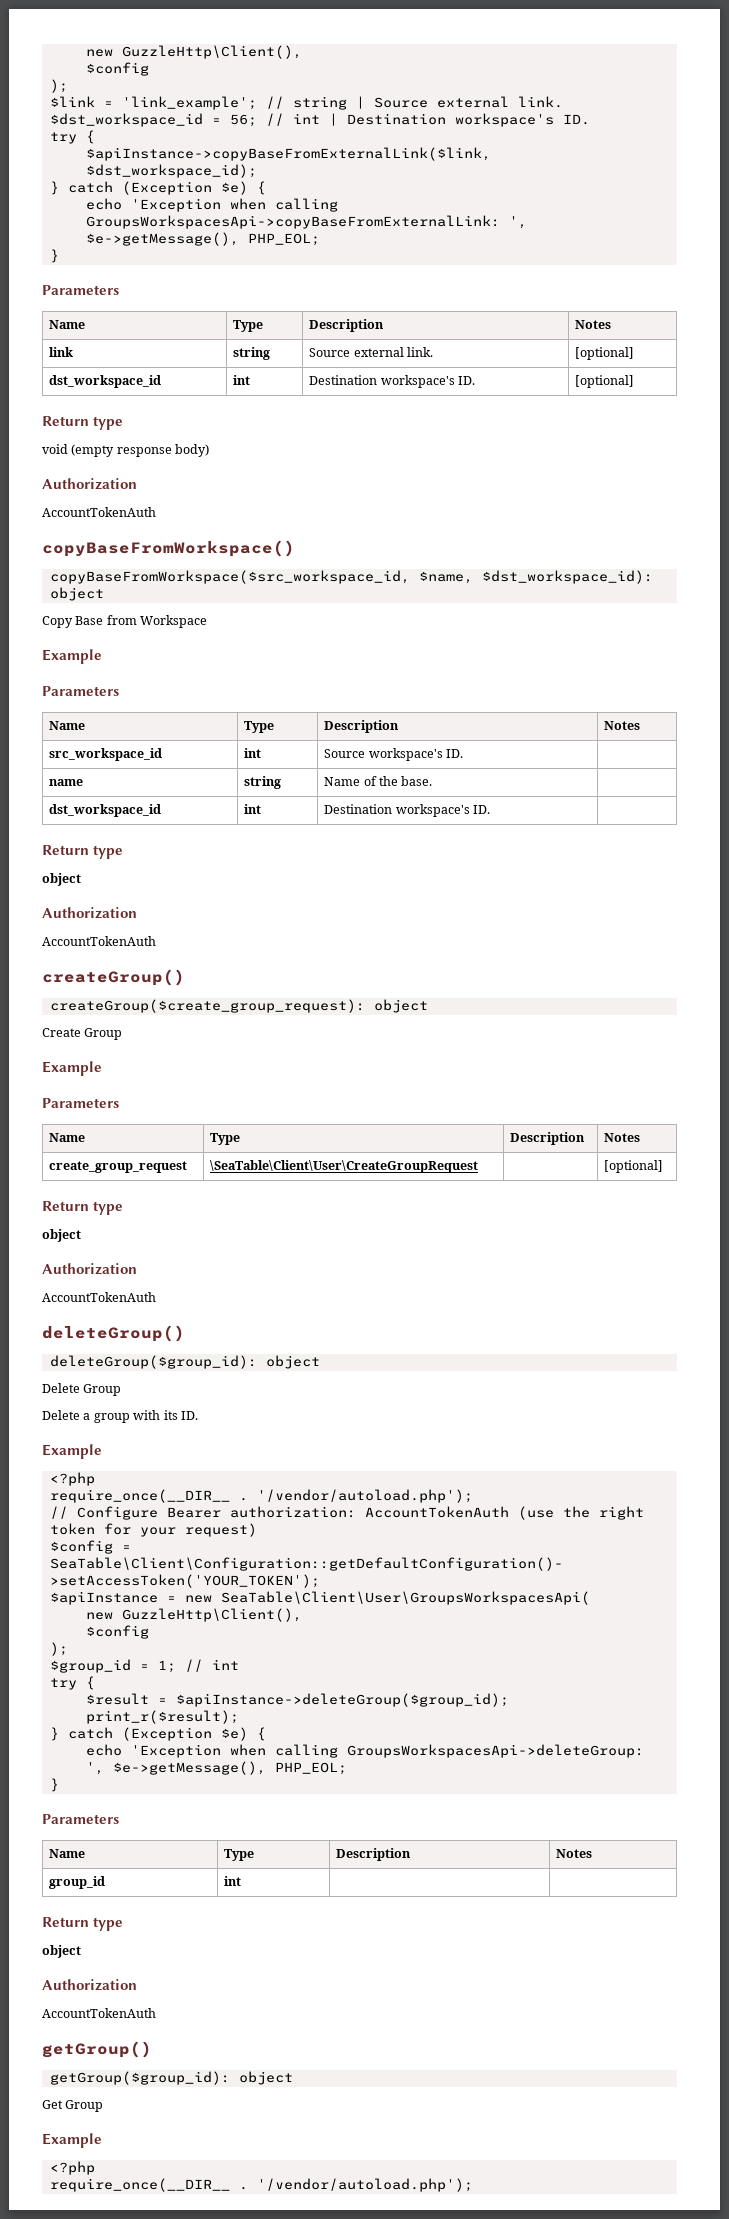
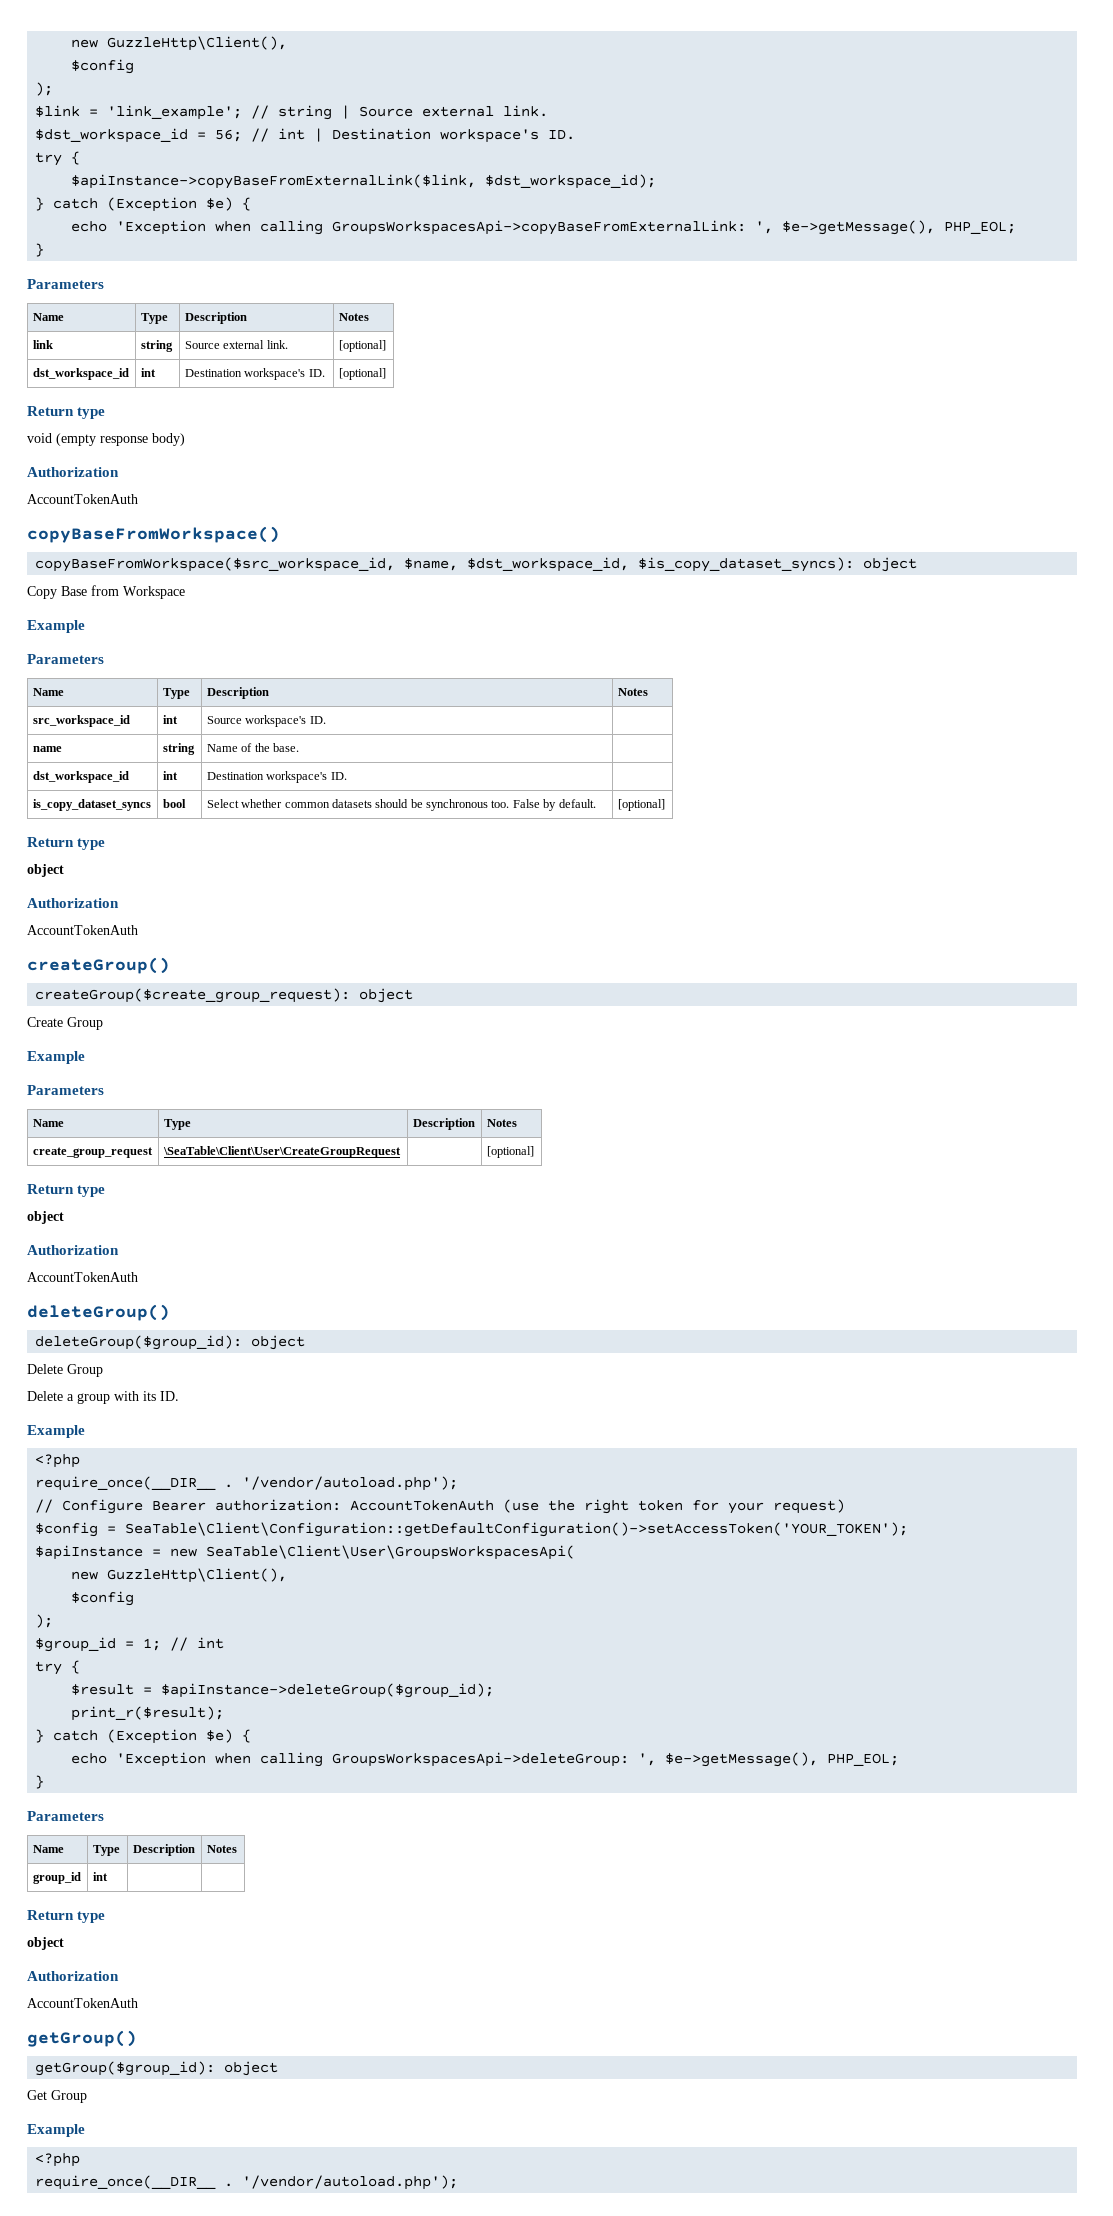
[481,570,653,584] $dst_workspace_id): -> [467,557,855,572] $dst_workspace_id, $is_copy_dataset_syncs):
(490, 809) none -> [32,799,151,811] [162,799,186,808] [206,799,596,811] [617,799,665,811] // is_copy_dataset_syncs | bool | Select whether common datasets should be synchronous too. False by default. | [optional]

